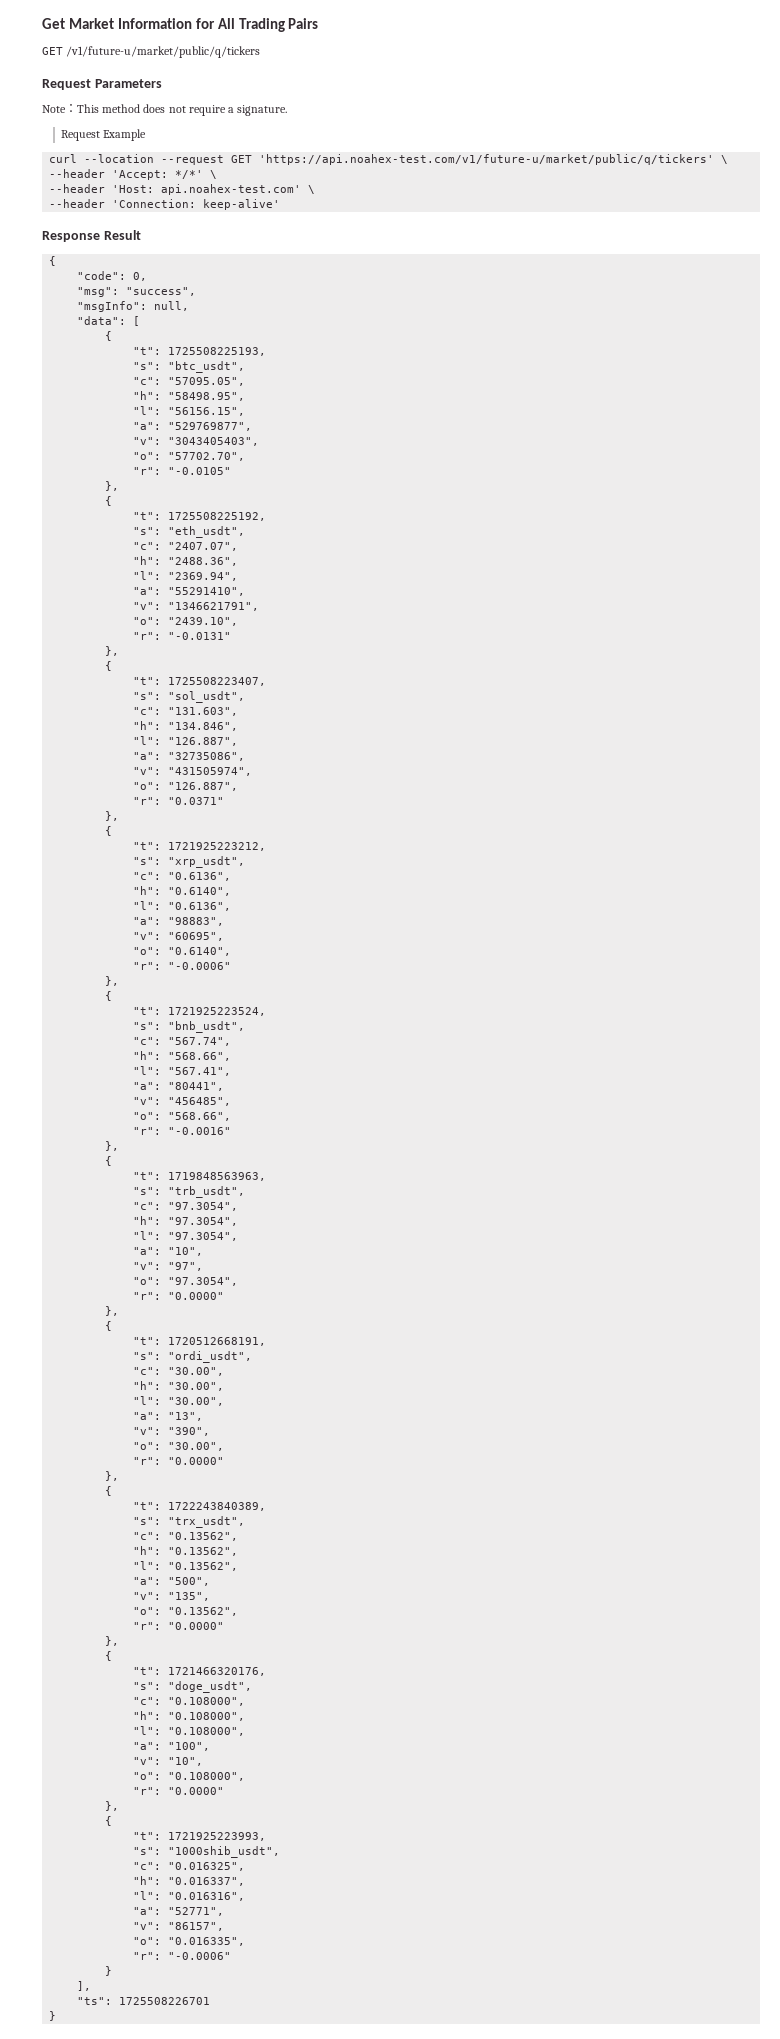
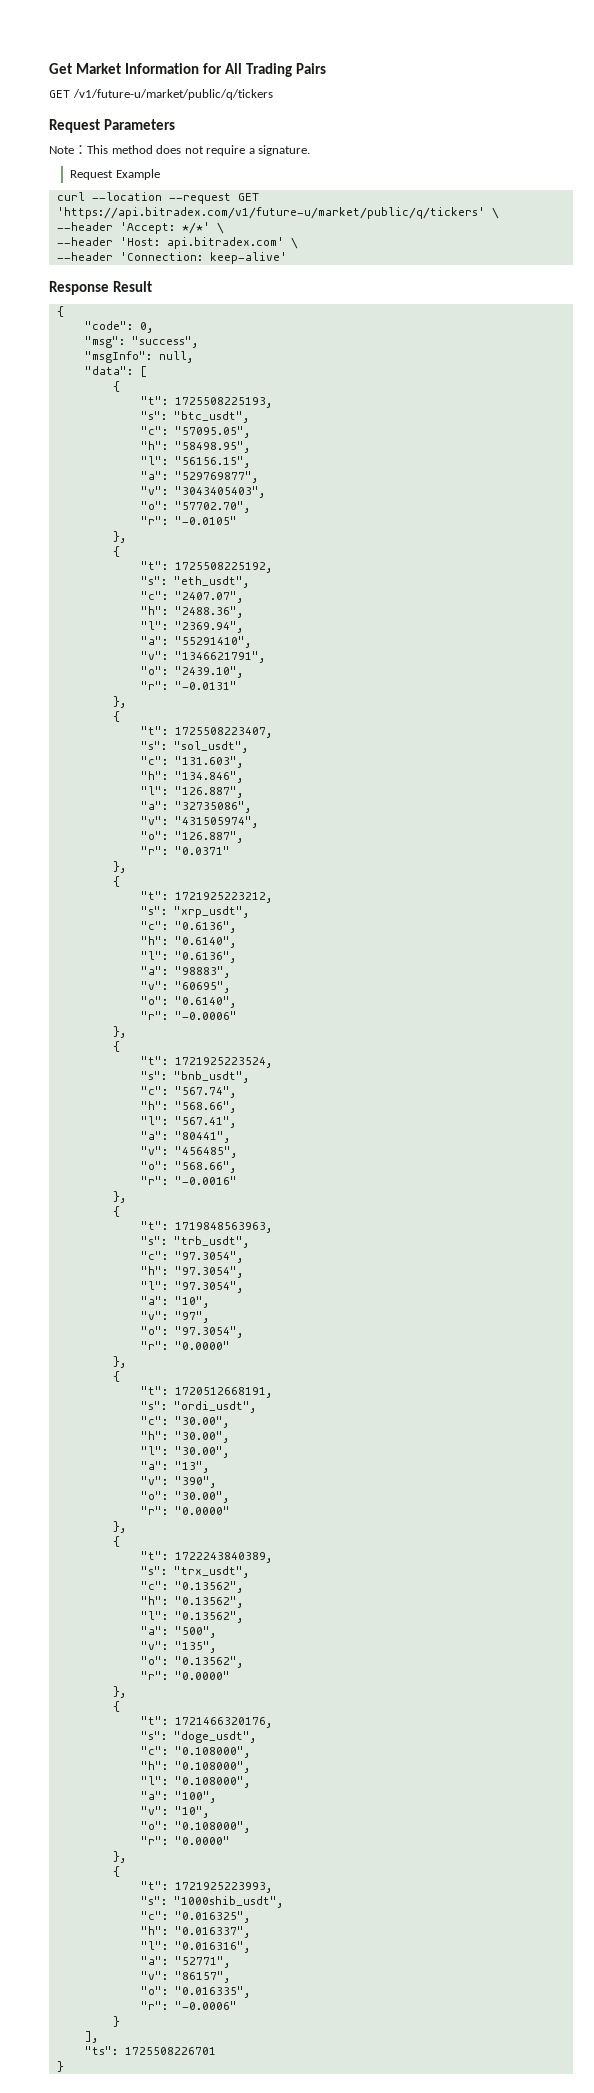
[259,154,715,165] 'https://api.noahex-test.com/v1/future-u/market/public/q/tickers' -> [56,207,485,219] 'https://api.bitradex.com/v1/future-u/market/public/q/tickers'
[161,184,302,195] api.noahex-test.com' -> [166,237,284,249] api.bitradex.com'

